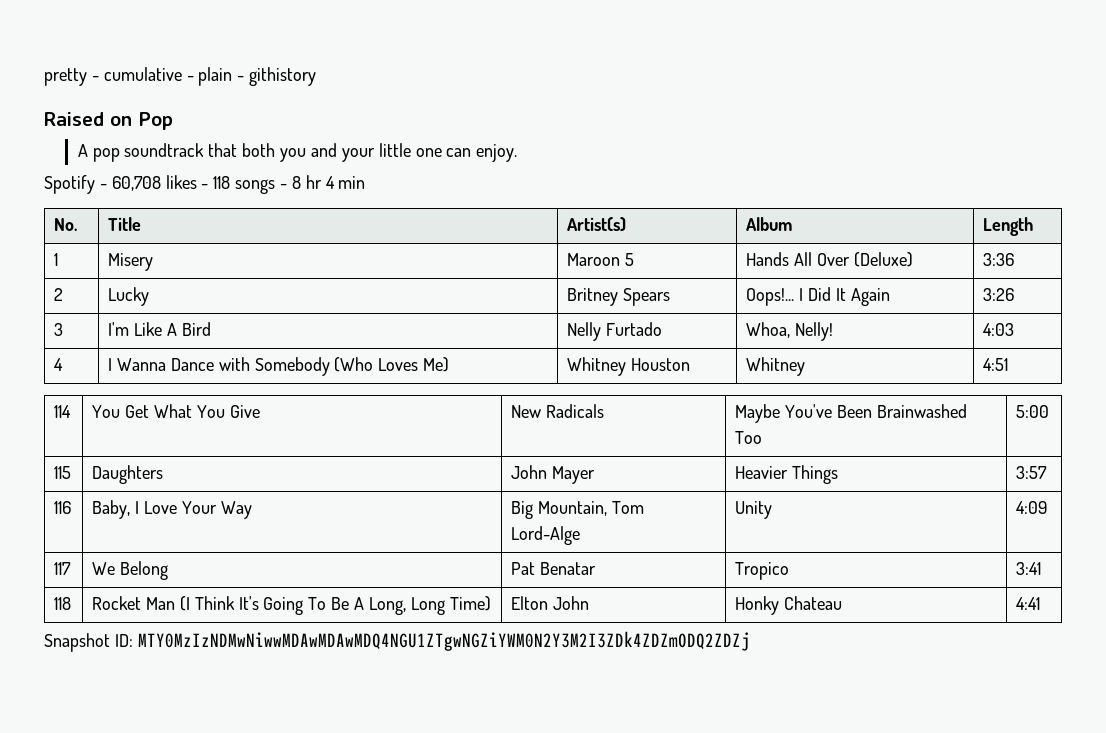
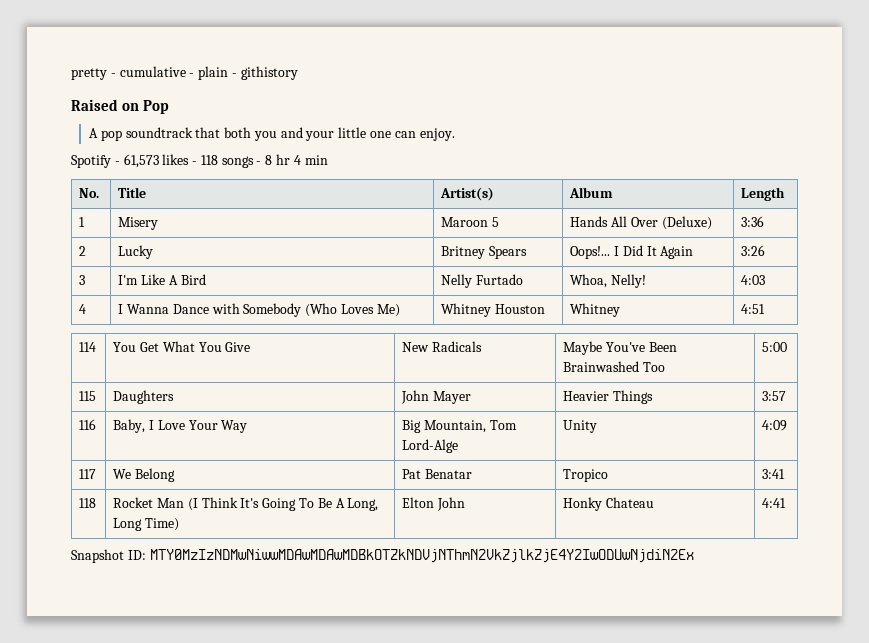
[111,176,161,191] 60,708 -> [123,154,159,168] 61,573
[137,631,750,651] MTY0MzIzNDMwNiwwMDAwMDAwMDQ4NGU1ZTgwNGZiYWM0N2Y3M2I3ZDk4ZDZmODQ2ZDZj -> [149,549,694,563] MTY0MzIzNDMwNiwwMDAwMDAwMDBkOTZkNDVjNThmN2VkZjlkZjE4Y2IwODUwNjdiN2Ex

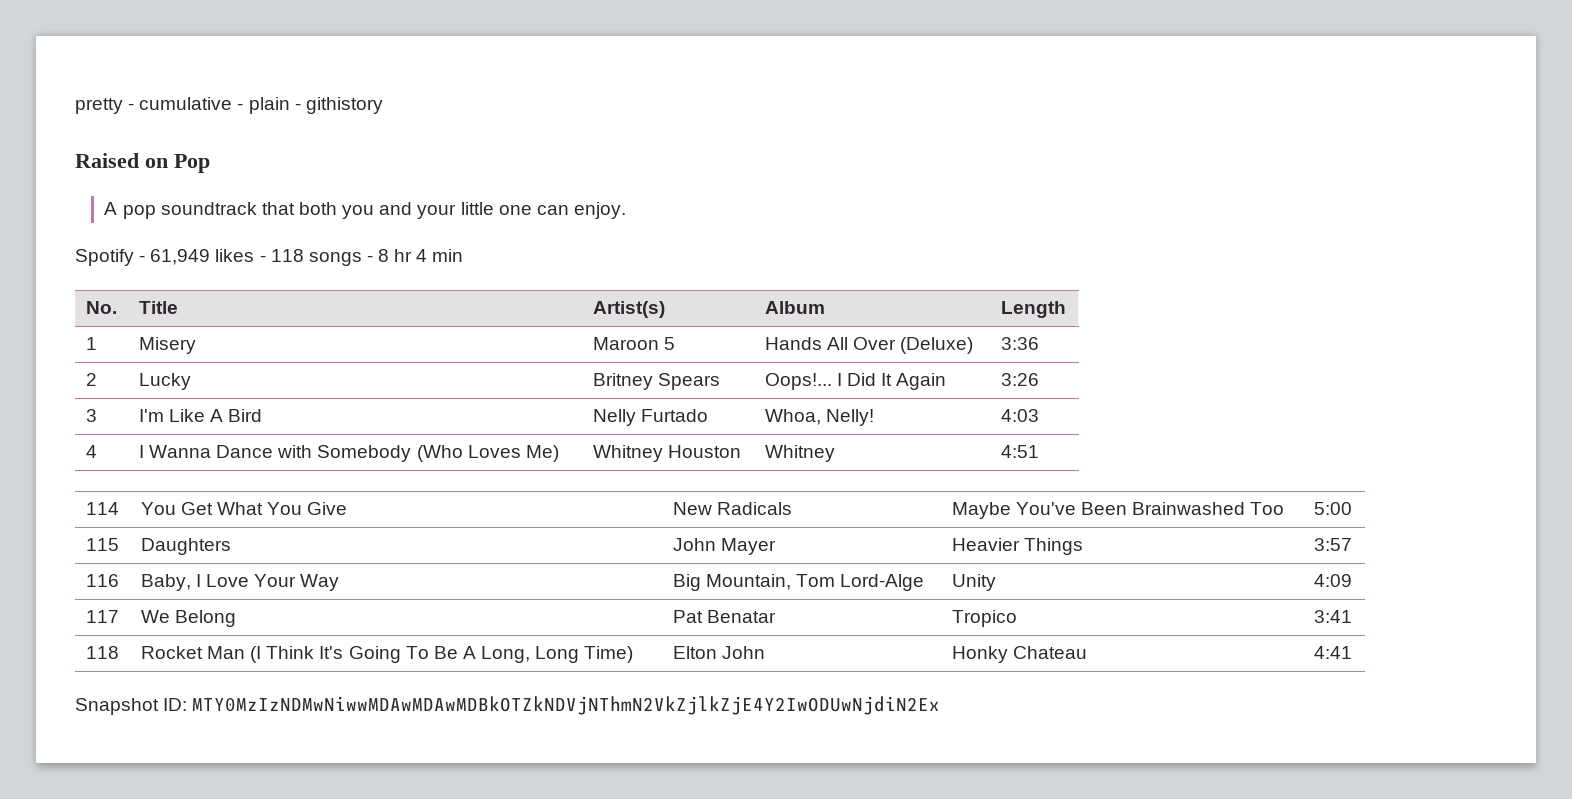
[123,154,159,168] 61,573 -> [150,249,211,265] 61,949

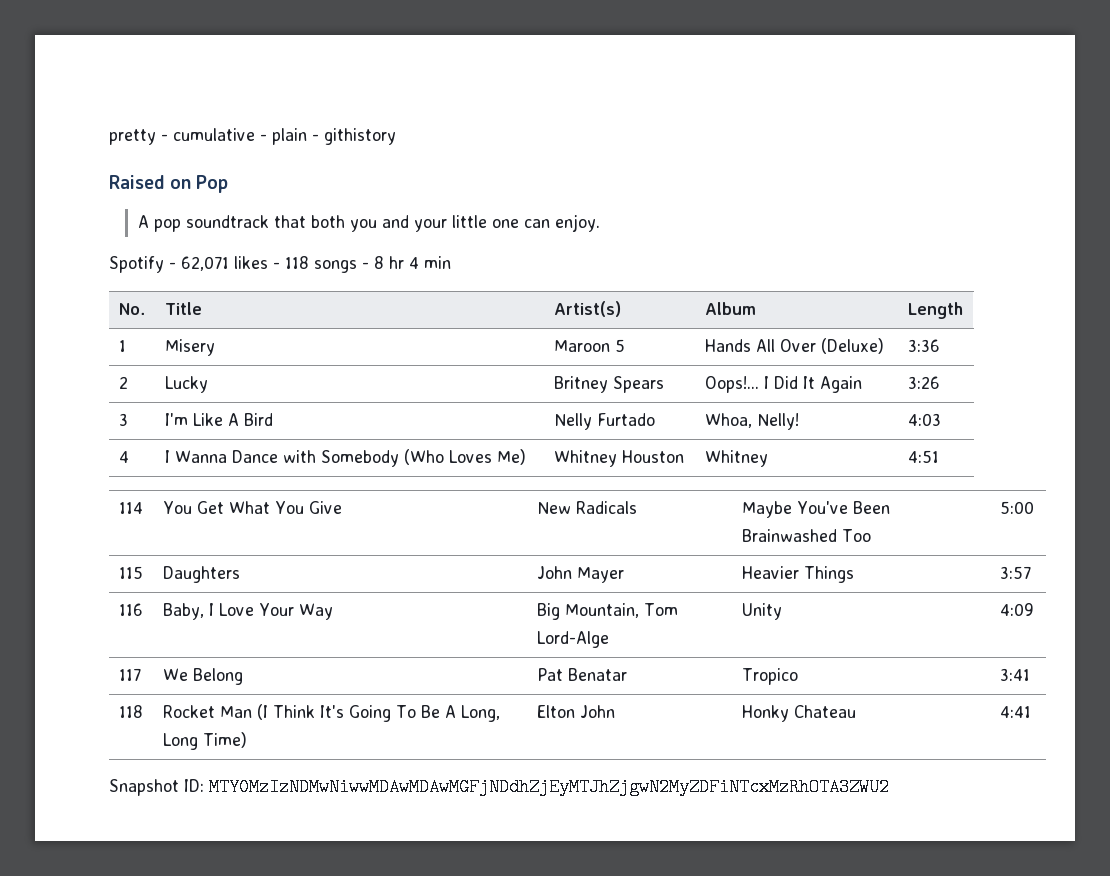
[150,249,211,265] 61,949 -> [181,256,229,271] 62,071
[192,696,941,715] MTY0MzIzNDMwNiwwMDAwMDAwMDBkOTZkNDVjNThmN2VkZjlkZjE4Y2IwODUwNjdiN2Ex -> [209,778,889,796] MTY0MzIzNDMwNiwwMDAwMDAwMGFjNDdhZjEyMTJhZjgwN2MyZDFiNTcxMzRhOTA3ZWU2

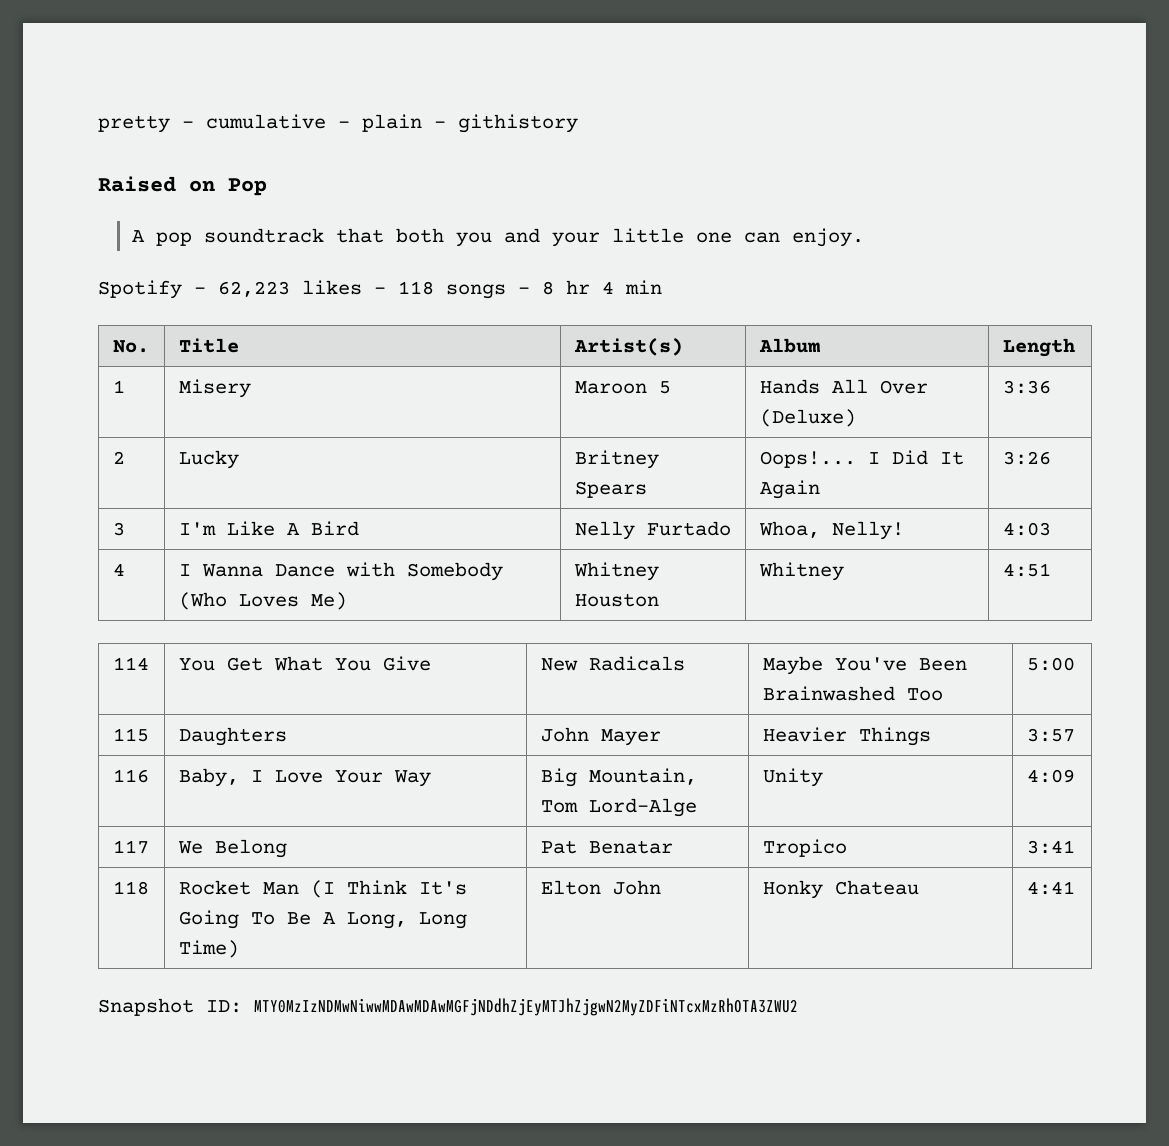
[181,256,229,271] 62,071 -> [218,281,290,297] 62,223

